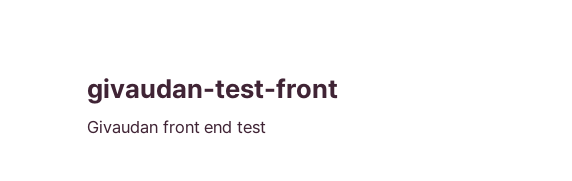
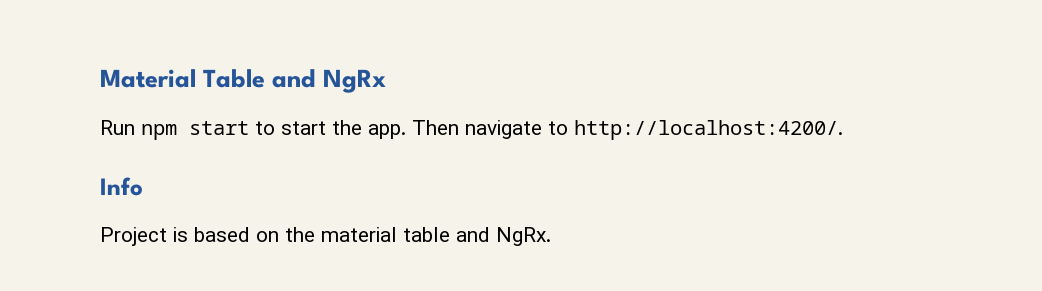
[87,78,338,104] [87,120,266,134] givaudan-test-front // Givaudan front end test -> [100,69,387,93] [100,120,843,140] [100,177,143,196] [100,227,551,246] Material Table and NgRx // Run npm start to start the app. Then navigate to http://localhost:4200/. // Info // Project is based on the material table and NgRx.

